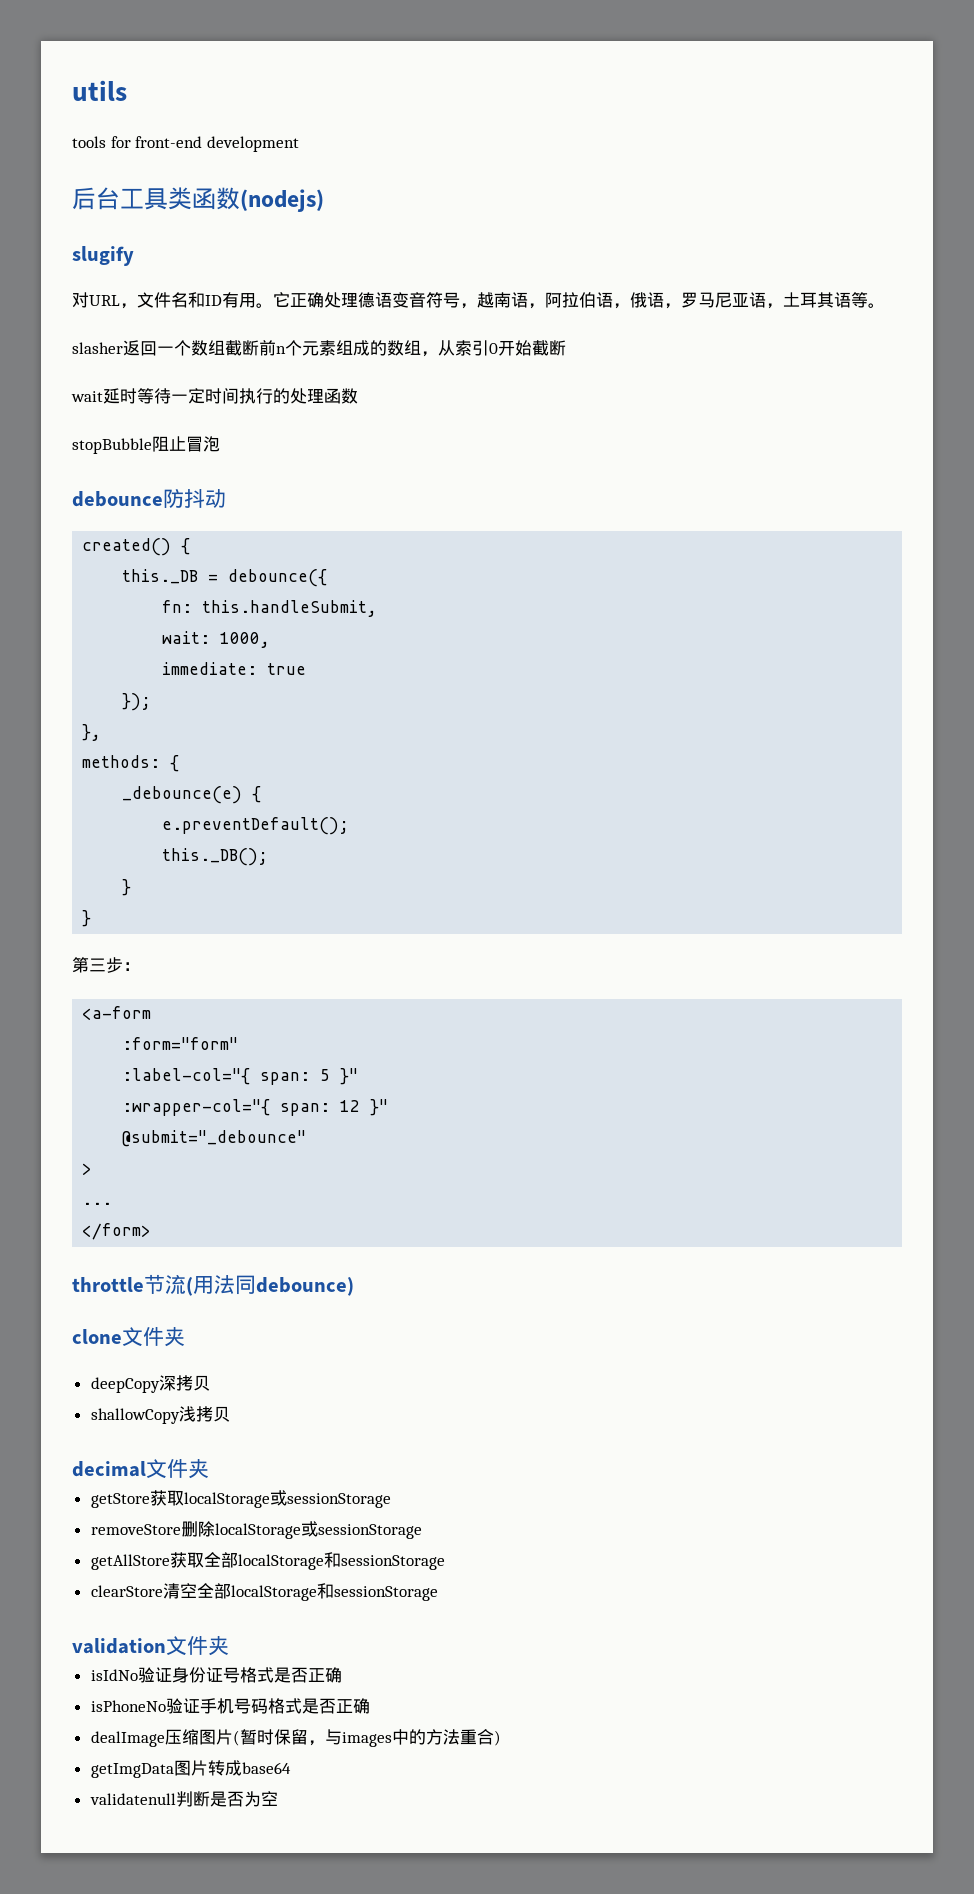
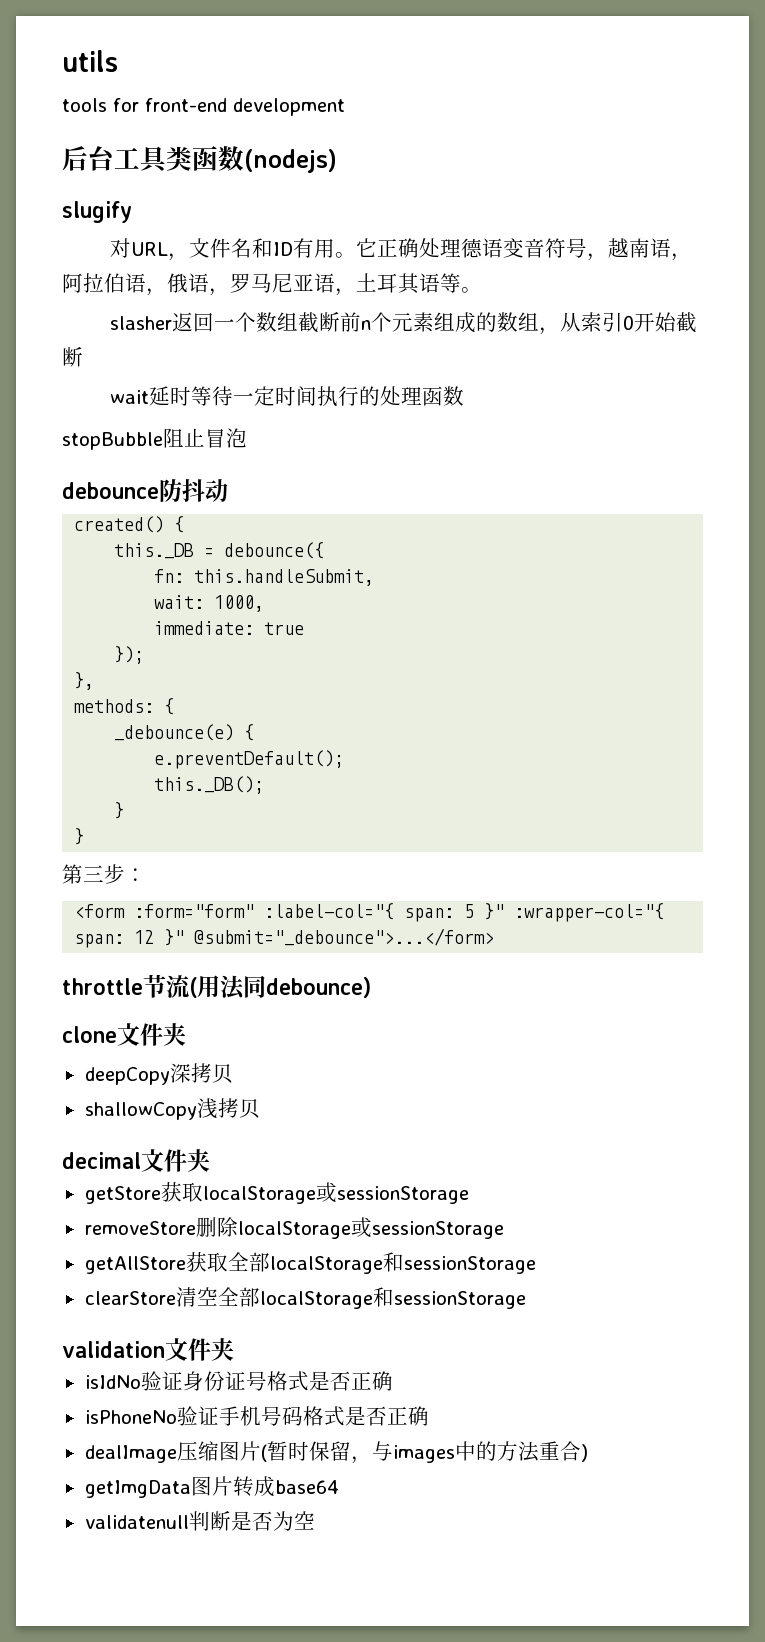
[82,1006,152,1020] <a-form // -> [74,904,126,918] <form
(239, 1043) // -> (255, 911) none
(359, 1076) // -> (505, 911) none
[122,1130,307,1147] [82,1163,93,1175] [82,1202,113,1205] [82,1223,152,1240] // @submit="_debounce" // > // ... // </form> -> [194,928,495,946] @submit="_debounce">...</form>

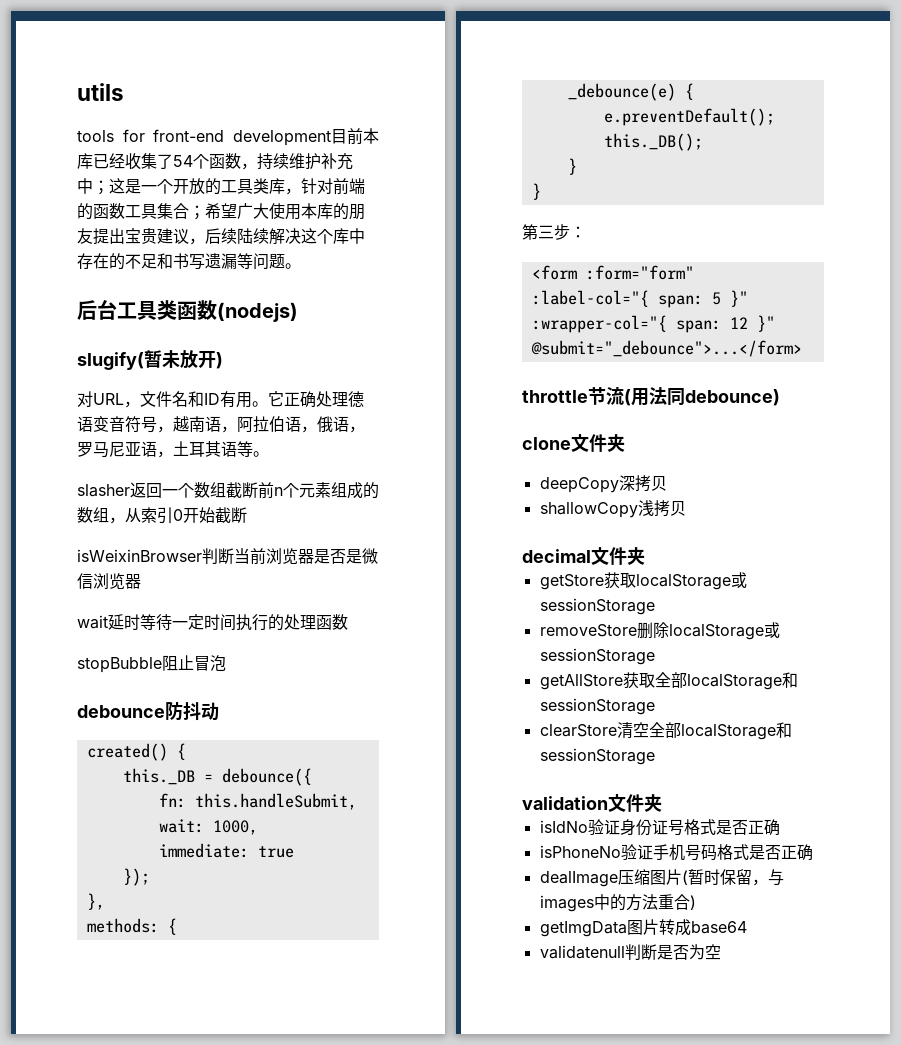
(345, 107) none -> [331,128,379,145] [77,153,353,170] [77,178,365,195] [77,203,365,220] [77,228,365,245] [77,253,301,270] 目前本库已经收集了54个函数，持续维护补充中；这是一个开放的工具类库，针对前端的函数工具集合；希望广大使用本库的朋友提出宝贵建议，后续陆续解决这个库中存在的不足和书写遗漏等问题。
[62,201,132,223] slugify -> [77,350,223,370] slugify(暂未放开)
(83, 357) none -> [77,548,378,565] [77,573,141,589] // isWeixinBrowser判断当前浏览器是否是微信浏览器

